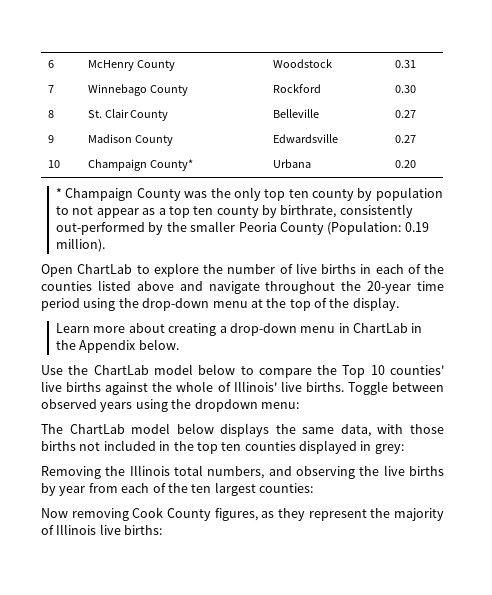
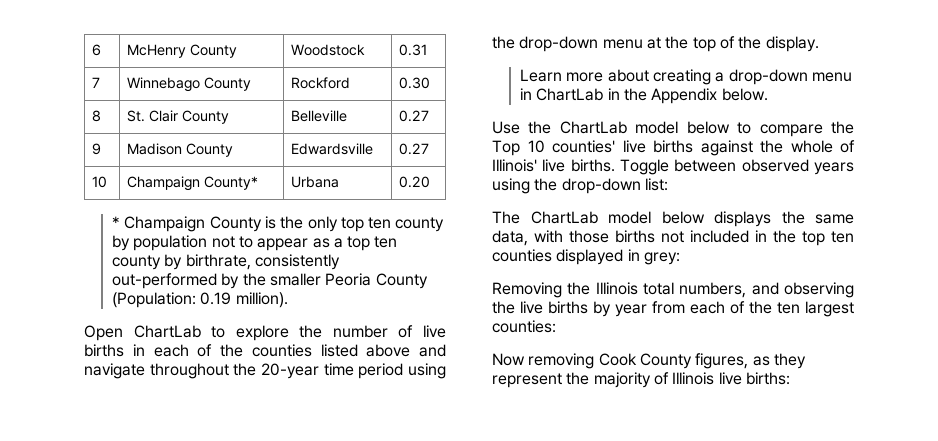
[184,191,208,198] was -> [264,216,276,229] is
[56,206,94,215] to not -> [211,236,253,248] not to
[194,399,299,412] dropdown menu: -> [561,178,668,194] drop-down list:

